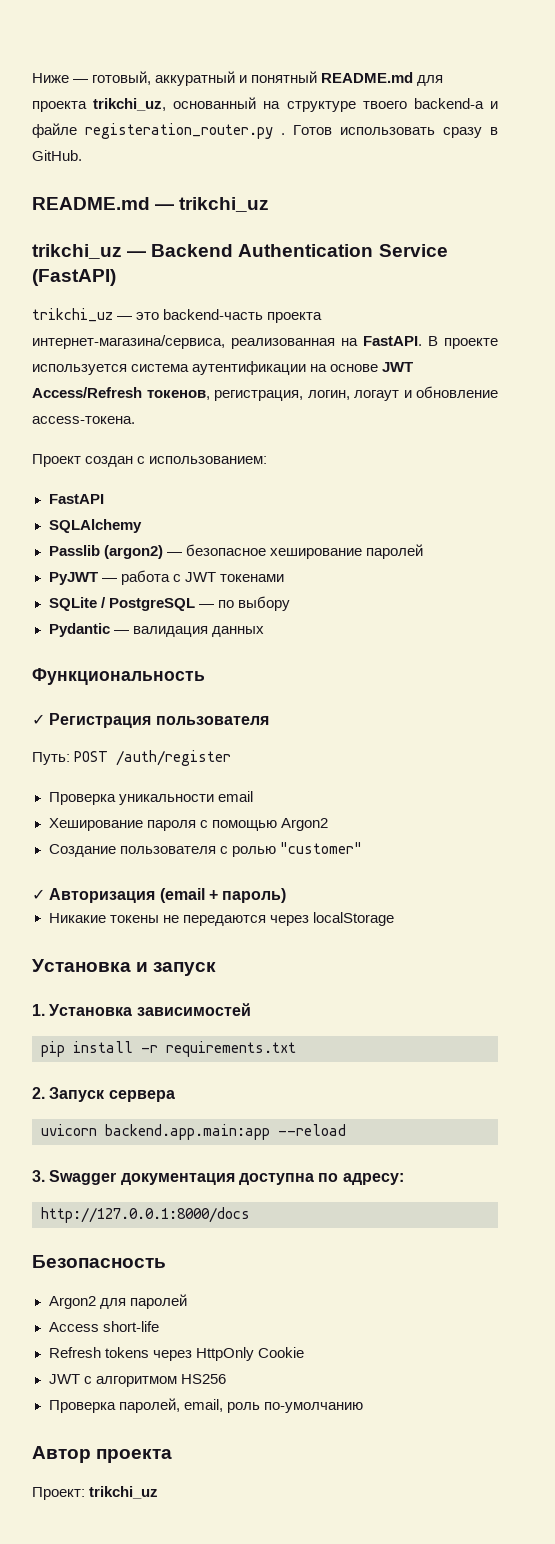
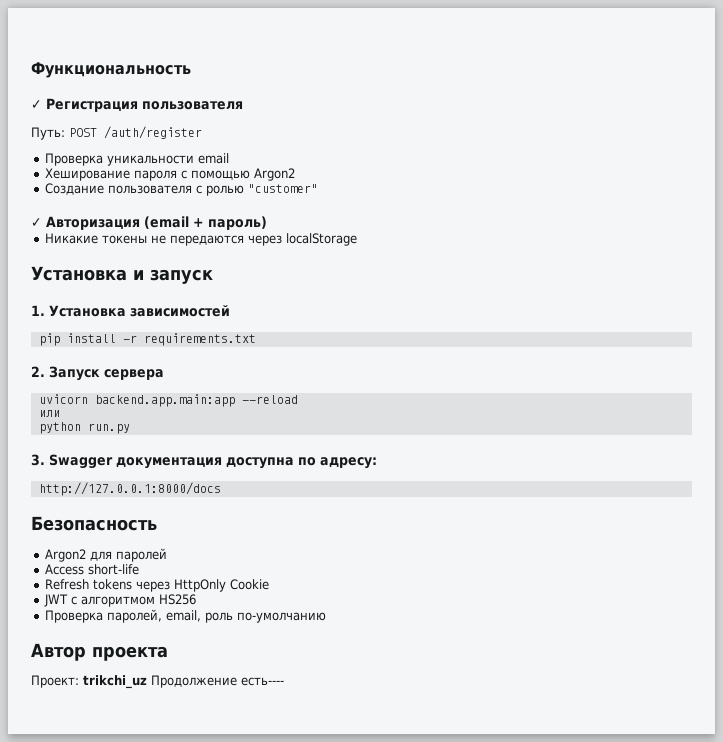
[32,71,444,86] [32,97,499,112] [32,123,498,139] [32,150,82,161] [32,197,270,212] [32,244,448,259] [32,269,116,286] [32,308,323,323] [32,335,498,349] [32,361,414,375] [32,386,498,401] [32,416,135,424] [32,454,268,467] [48,494,104,504] [48,519,142,533] [48,544,423,559] [48,570,284,585] [48,596,290,611] [48,623,264,637] Ниже — готовый, аккуратный и понятный README.md для проекта trikchi_uz, основанный на структуре твоего backend-а и файле registeration_router.py . Готов использовать сразу в GitHub. // README.md — trikchi_uz // trikchi_uz — Backend Authentication Service (FastAPI) // trikchi_uz — это backend-часть проекта интернет-магазина/сервиса, реализованная на FastAPI. В проекте используется система аутентификации на основе JWT Access/Refresh токенов, регистрация, логин, логаут и обновление access-токена. // Проект создан с использованием: // FastAPI // SQLAlchemy // Passlib (argon2) — безопасное хеширование паролей // PyJWT — работа с JWT токенами // SQLite / PostgreSQL — по выбору // Pydantic — валидация данных // -> (31, 70) none
(346, 1130) none -> [38,410,60,417] [38,422,130,434] // или // python run.py
(159, 1492) none -> [151,675,284,688] Продолжение есть----

